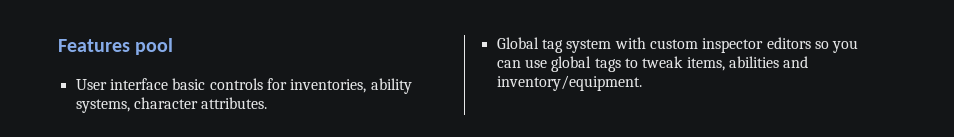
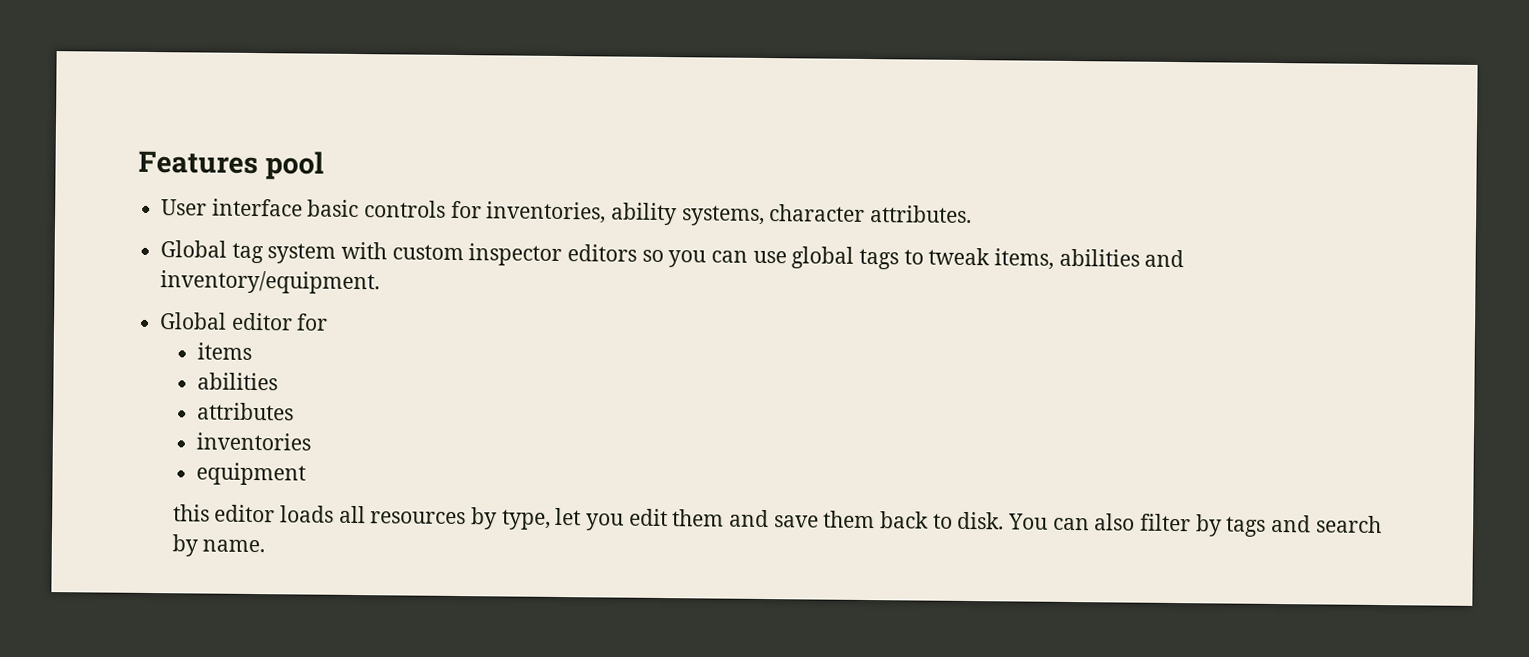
(642, 83) none -> [159,312,329,331] [196,342,252,360] [196,372,278,391] [196,402,294,421] [195,432,311,451] [195,462,306,486] [172,504,1382,537] [171,534,266,557] // Global editor for // items // abilities // attributes // inventories // equipment // this editor loads all resources by type, let you edit them and save them back to disk. You can also filter by tags and search by name.

